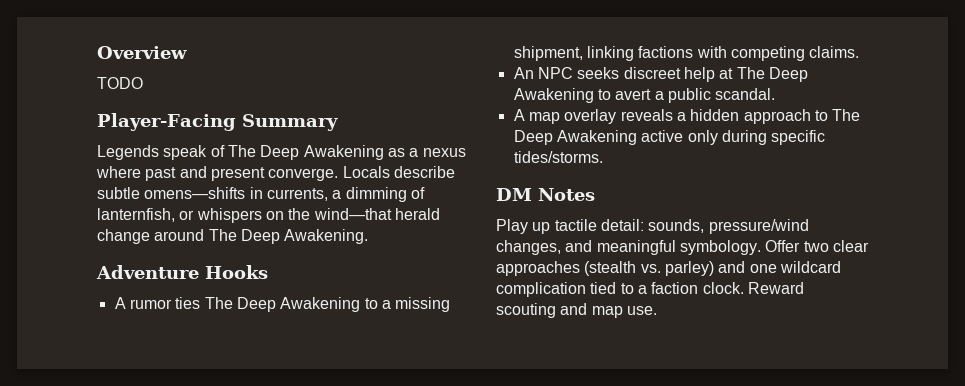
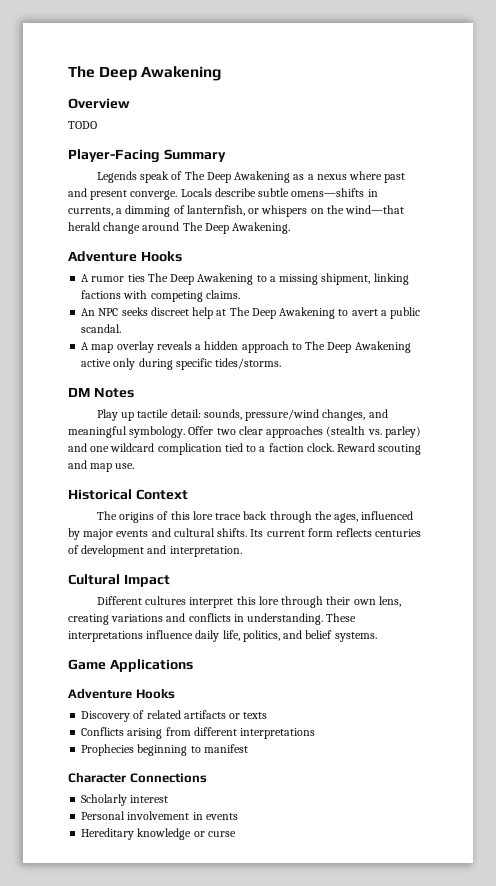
(97, 52) none -> [68,66,222,81] The Deep Awakening //
(657, 310) none -> [68,489,188,500] [96,511,414,523] [68,528,422,540] [68,545,242,557] [68,574,170,587] [96,596,401,608] [68,613,357,625] [68,630,377,642] [68,659,193,672] [68,688,175,699] [81,710,268,722] [81,727,316,739] [81,744,248,756] [68,772,207,783] [81,794,169,806] [81,811,238,820] [81,828,236,840] // Historical Context // The origins of this lore trace back through the ages, influenced by major events and cultural shifts. Its current form reflects centuries of development and interpretation. // Cultural Impact // Different cultures interpret this lore through their own lens, creating variations and conflicts in understanding. These interpretations influence daily life, politics, and belief systems. // Game Applications // Adventure Hooks // Discovery of related artifacts or texts // Conflicts arising from different interpretations // Prophecies beginning to manifest // Character Connections // Scholarly interest // Personal involvement in events // Hereditary knowledge or curse

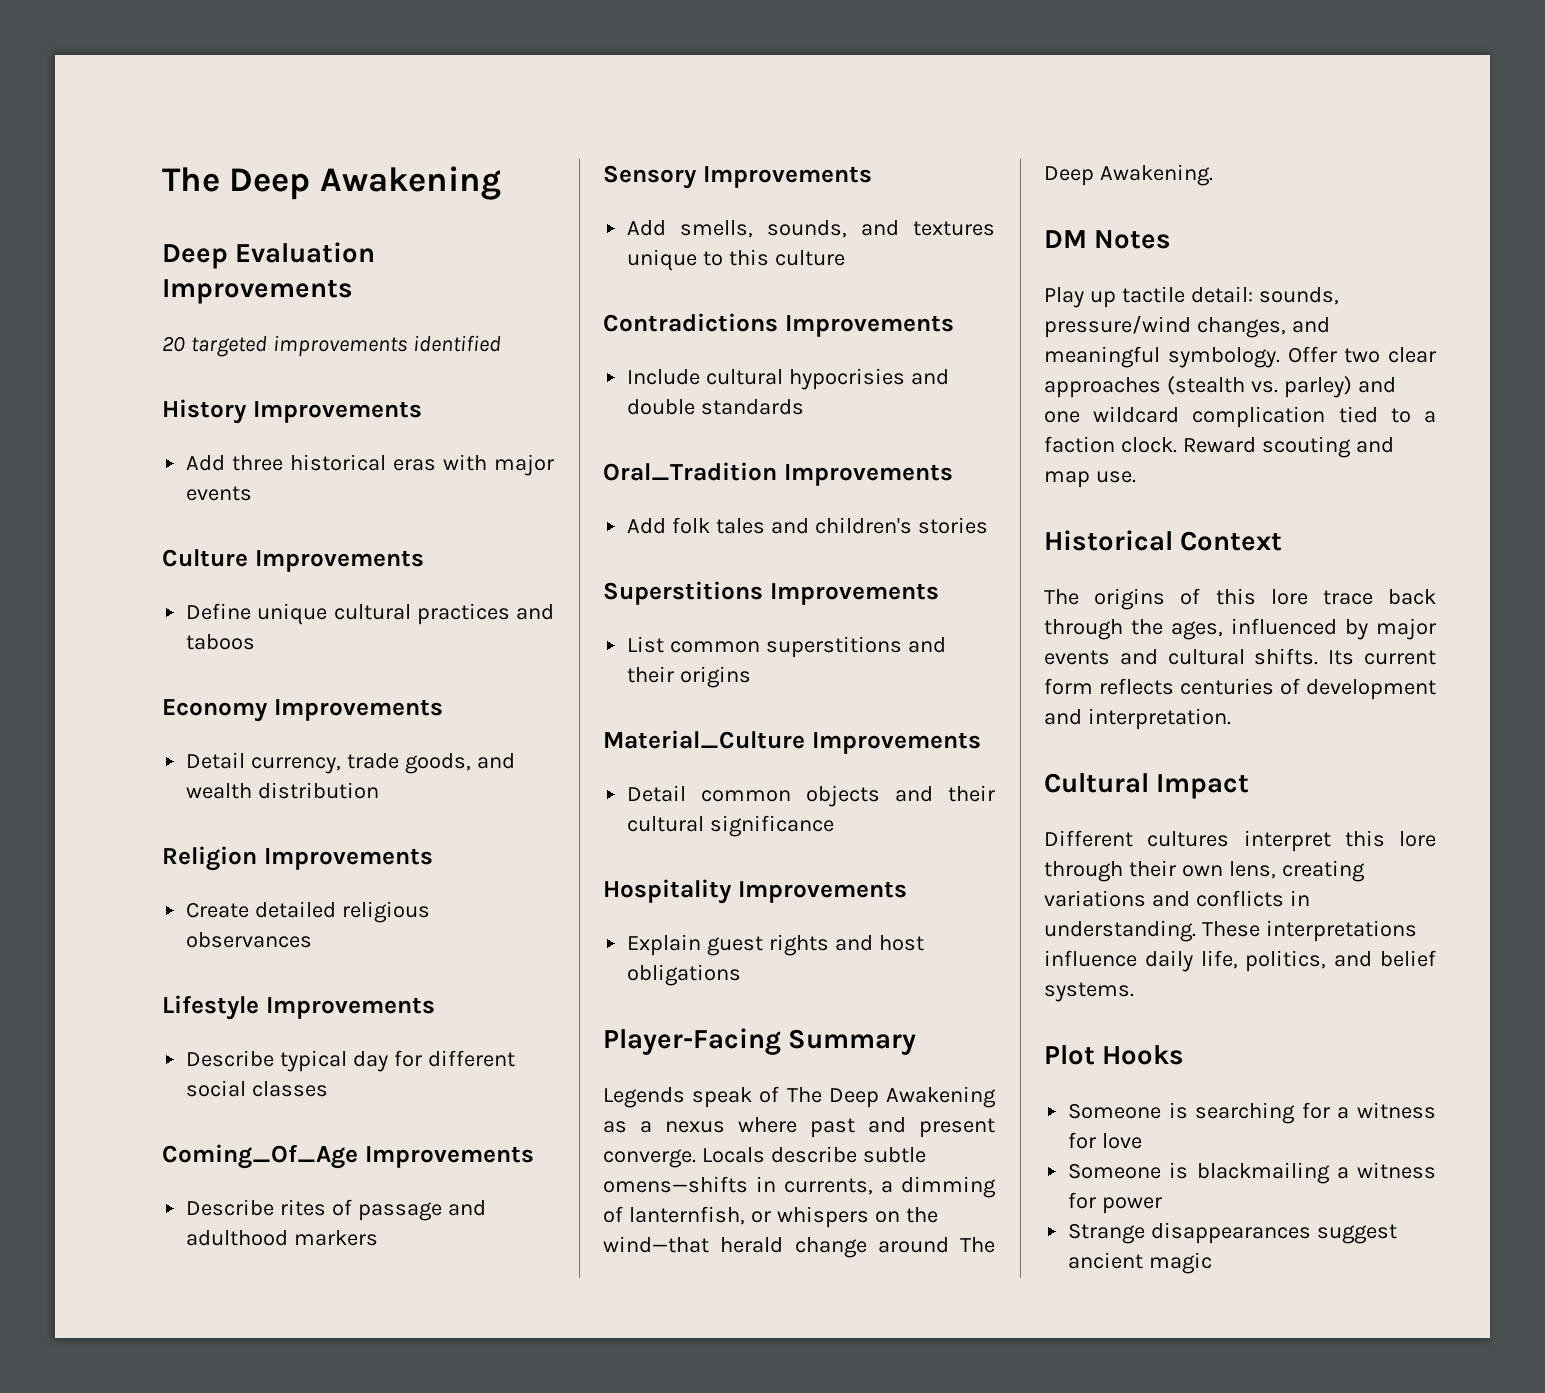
[68,98,130,109] [68,121,97,129] Overview // TODO -> [162,242,376,269] [162,279,353,304] [162,335,501,357] [162,399,422,424] [186,454,554,476] [186,486,253,501] [162,549,424,572] [186,603,554,625] [186,634,256,650] [162,699,443,722] [186,752,515,774] [186,782,380,799] [162,846,433,871] [186,901,431,923] [186,932,313,948] [162,995,435,1020] [186,1050,515,1072] [186,1080,329,1097] [162,1144,534,1169] [186,1199,486,1221] [186,1230,379,1246] [603,165,872,189] [627,220,995,238] [627,249,846,271] [603,313,954,337] [627,368,950,390] [627,399,805,415] [603,462,953,486] [627,517,988,534] [603,581,939,605] [627,636,947,658] [627,666,752,688] [603,730,981,754] [627,785,995,807] [627,815,835,837] [603,879,907,904] [627,934,924,956] [627,964,742,986] Deep Evaluation Improvements // 20 targeted improvements identified // History Improvements // Add three historical eras with major events // Culture Improvements // Define unique cultural practices and taboos // Economy Improvements // Detail currency, trade goods, and wealth distribution // Religion Improvements // Create detailed religious observances // Lifestyle Improvements // Describe typical day for different social classes // Coming_Of_Age Improvements // Describe rites of passage and adulthood markers // Sensory Improvements // Add smells, sounds, and textures unique to this culture // Contradictions Improvements // Include cultural hypocrisies and double standards // Oral_Tradition Improvements // Add folk tales and children's stories // Superstitions Improvements // List common superstitions and their origins // Material_Culture Improvements // Detail common objects and their cultural significance // Hospitality Improvements // Explain guest rights and host obligations
[68,251,182,262] [81,273,409,285] [81,290,240,302] [81,307,421,319] [81,324,122,333] [81,341,411,353] [81,358,282,370] // Adventure Hooks // A rumor ties The Deep Awakening to a missing shipment, linking factions with competing claims. // An NPC seeks discreet help at The Deep Awakening to avert a public scandal. // A map overlay reveals a hidden approach to The Deep Awakening active only during specific tides/storms. -> (1213, 175) none
[68,659,193,672] [68,688,175,699] [81,710,268,722] [81,727,316,739] [81,744,248,756] [68,772,207,783] [81,794,169,806] [81,811,238,820] [81,828,236,840] Game Applications // Adventure Hooks // Discovery of related artifacts or texts // Conflicts arising from different interpretations // Prophecies beginning to manifest // Character Connections // Scholarly interest // Personal involvement in events // Hereditary knowledge or curse -> [1044,1045,1185,1065] [1068,1102,1436,1124] [1068,1132,1143,1149] [1068,1162,1436,1184] [1068,1192,1163,1214] [1068,1222,1398,1244] [1068,1252,1213,1274] Plot Hooks // Someone is searching for a witness for love // Someone is blackmailing a witness for power // Strange disappearances suggest ancient magic

